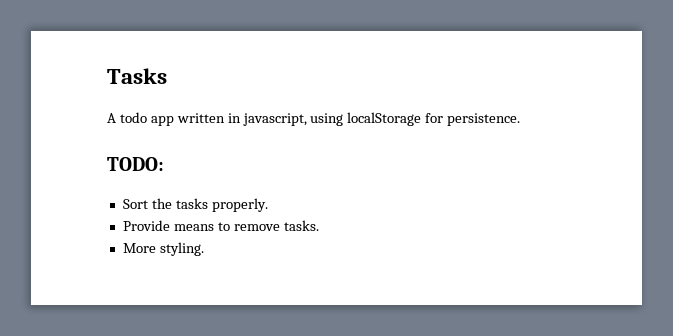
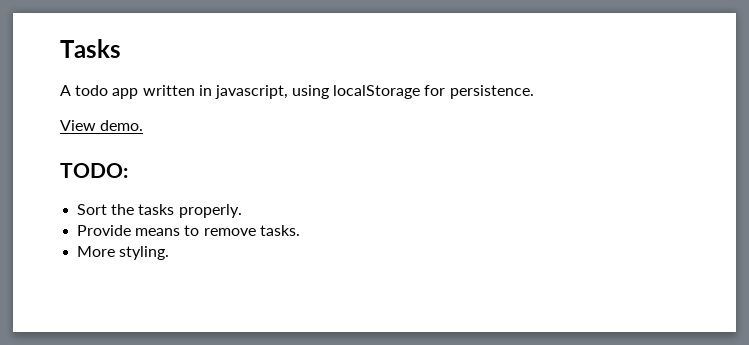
(521, 119) none -> [60,120,144,131] // View demo.

